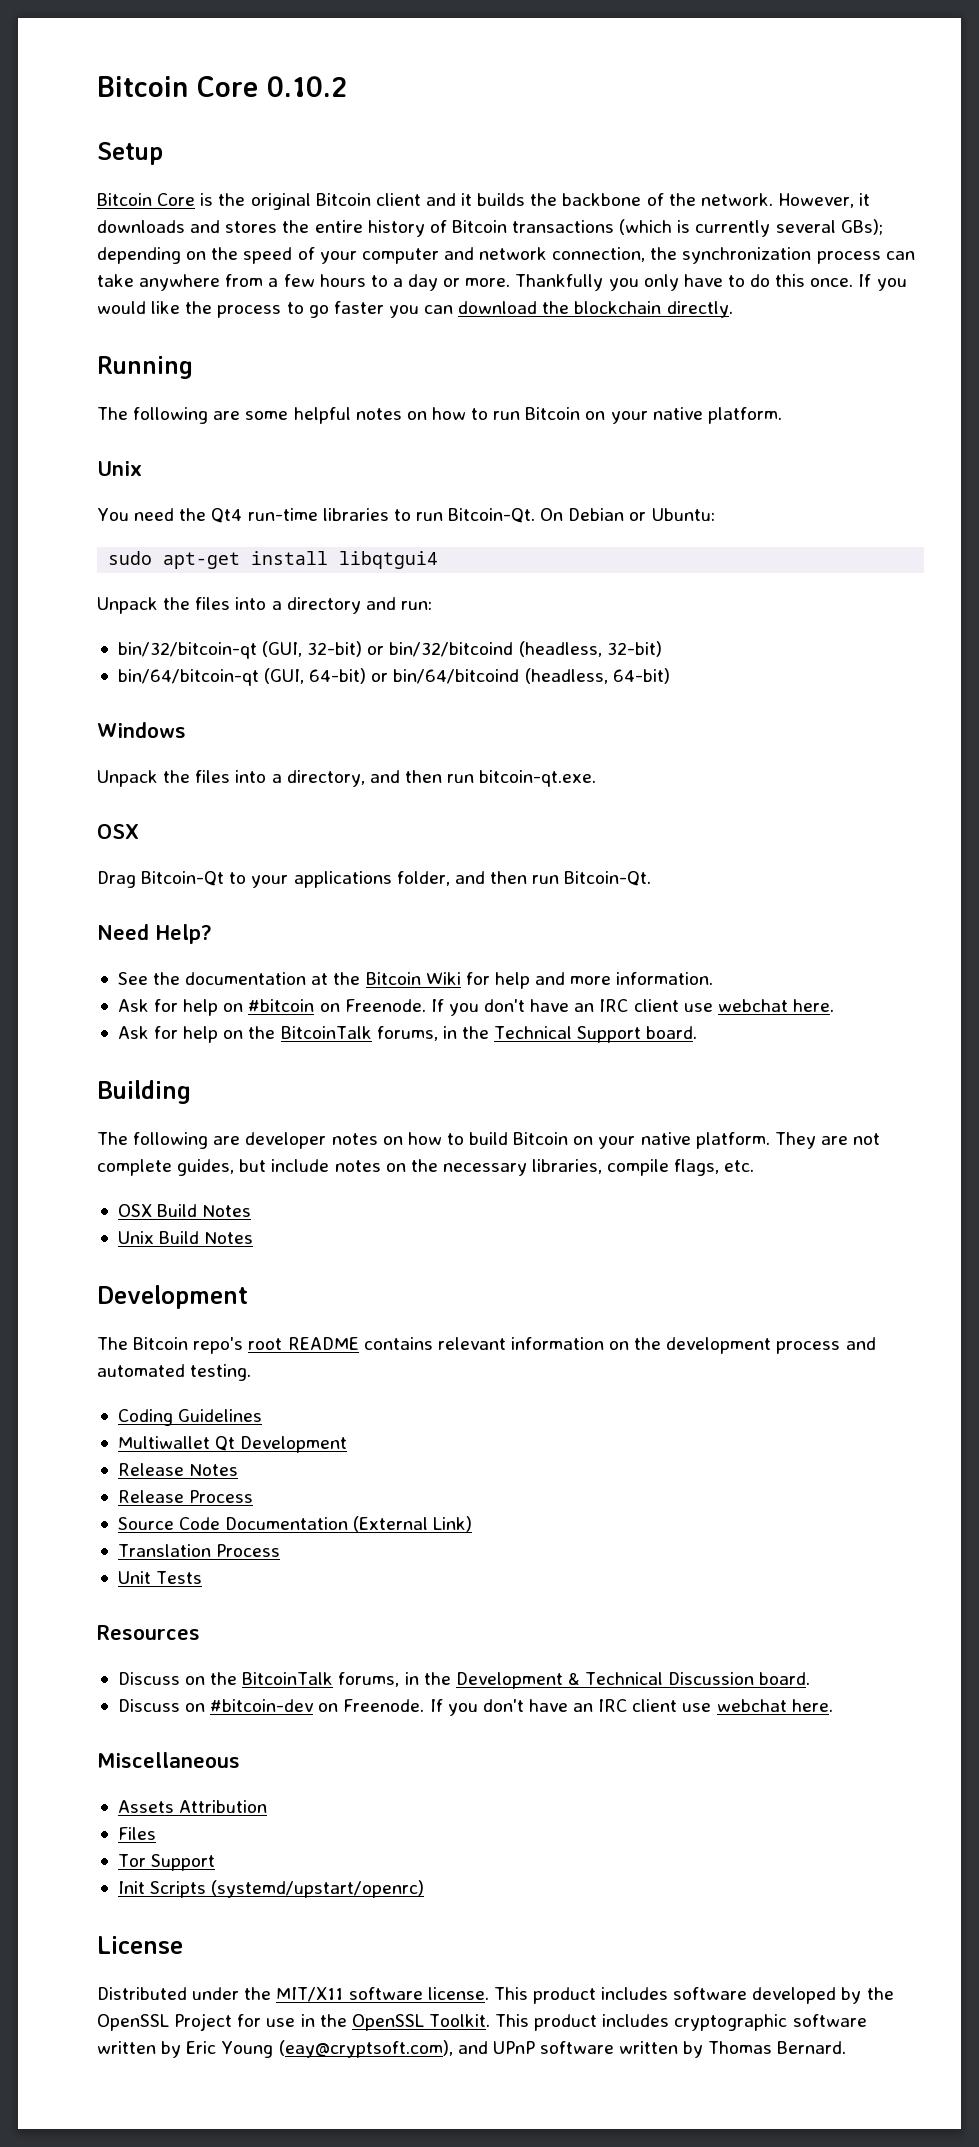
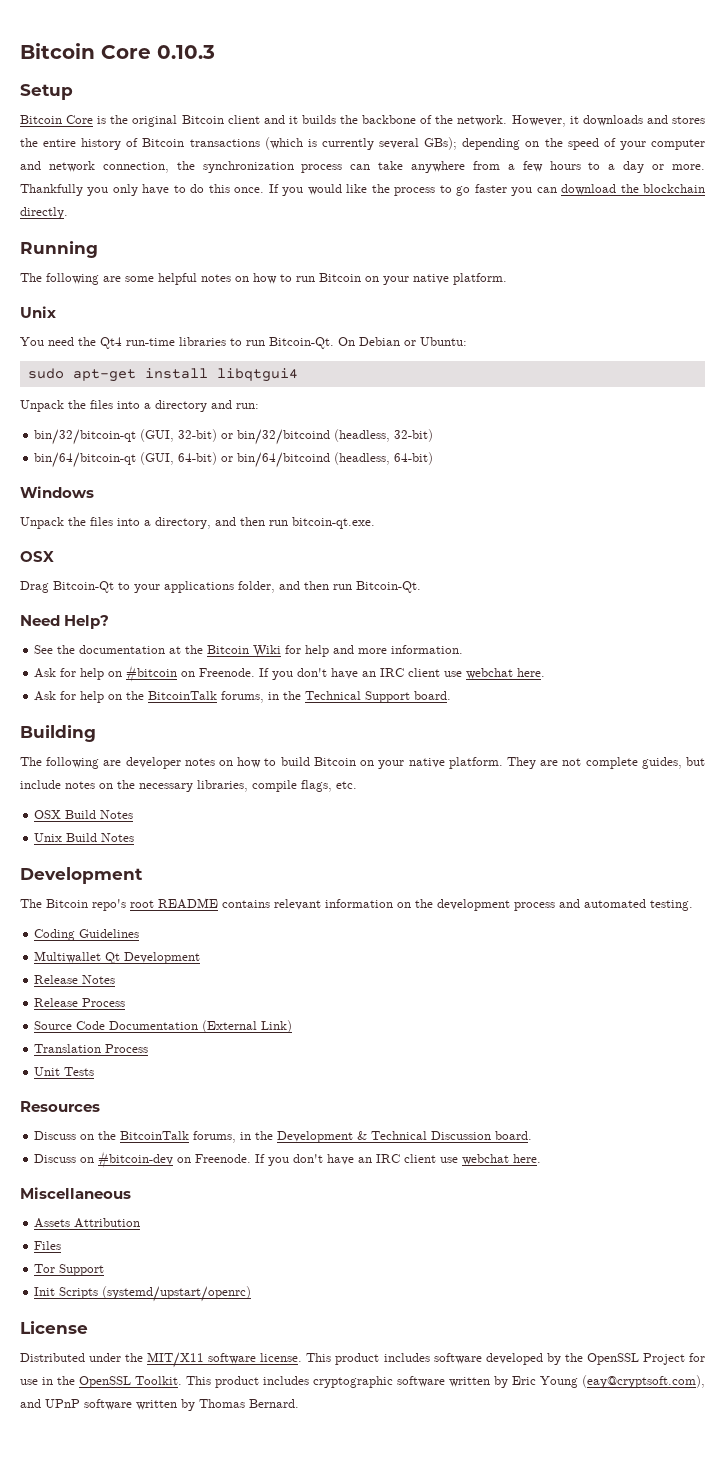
[97,76,347,97] Bitcoin Core 0.10.2 -> [20,43,215,59] Bitcoin Core 0.10.3

